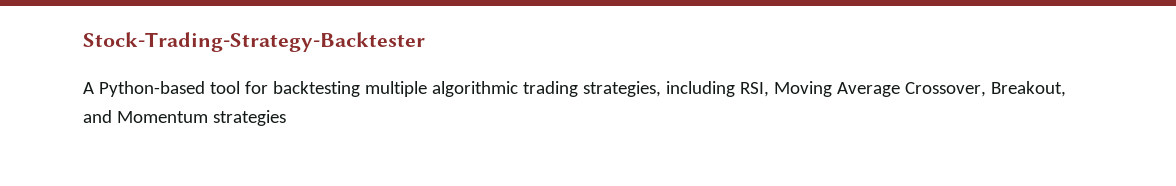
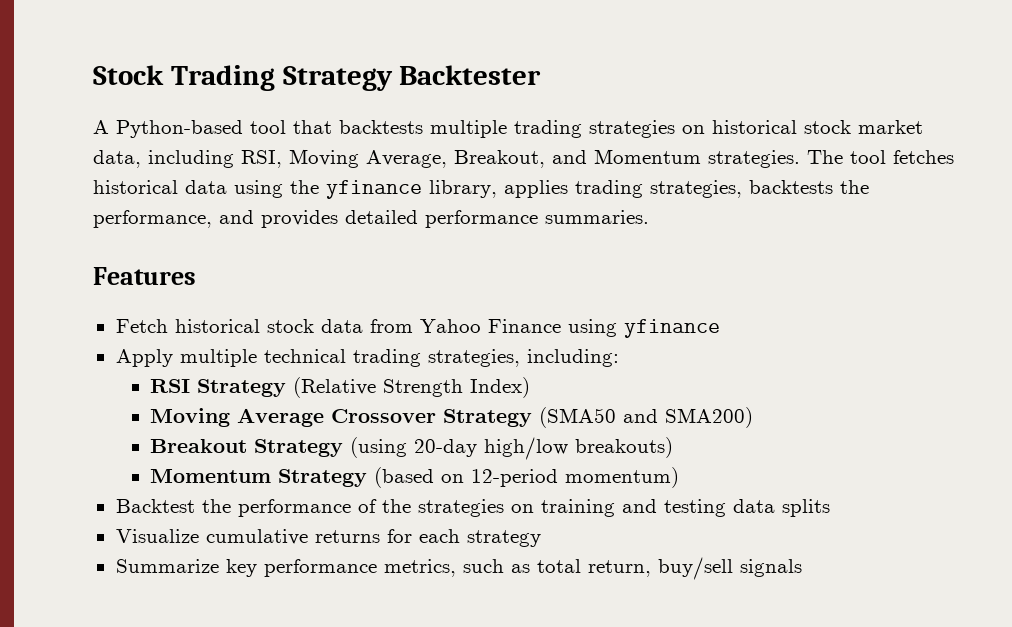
[83,32,425,52] Stock-Trading-Strategy-Backtester -> [93,65,542,91] Stock Trading Strategy Backtester
[244,81,661,97] for backtesting multiple algorithmic trading strategies, -> [293,120,923,138] [93,150,141,168] that backtests multiple trading strategies on historical stock market data,
[836,82,986,97] Average Crossover, -> [366,150,447,168] Average,
[212,110,286,126] strategies -> [708,150,954,168] [93,180,869,199] [93,210,649,228] [93,267,196,285] [115,319,720,338] [115,349,619,367] [150,377,531,398] [150,407,754,428] [150,437,674,460] [150,467,680,488] [115,499,830,517] [115,529,541,547] [115,557,802,580] strategies. The tool fetches historical data using the yfinance library, applies trading strategies, backtests the performance, and provides detailed performance summaries. // Features // Fetch historical stock data from Yahoo Finance using yfinance // Apply multiple technical trading strategies, including: // RSI Strategy (Relative Strength Index) // Moving Average Crossover Strategy (SMA50 and SMA200) // Breakout Strategy (using 20-day high/low breakouts) // Momentum Strategy (based on 12-period momentum) // Backtest the performance of the strategies on training and testing data splits // Visualize cumulative returns for each strategy // Summarize key performance metrics, such as total return, buy/sell signals

